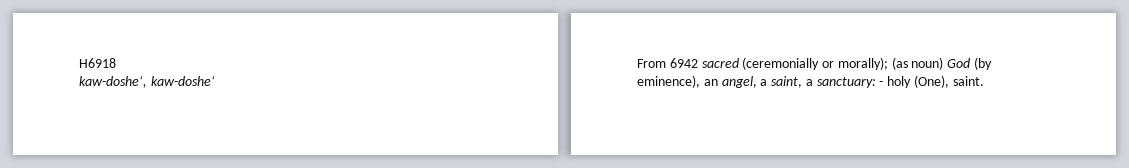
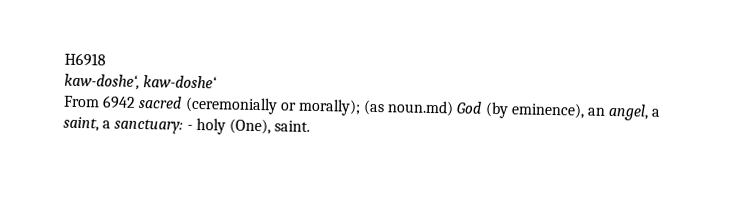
[911,57,944,70] noun) -> [387,100,455,117] noun.md)

